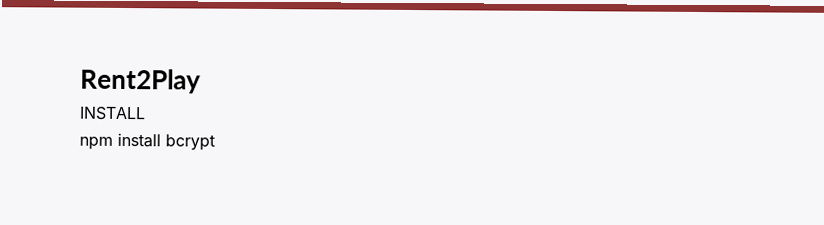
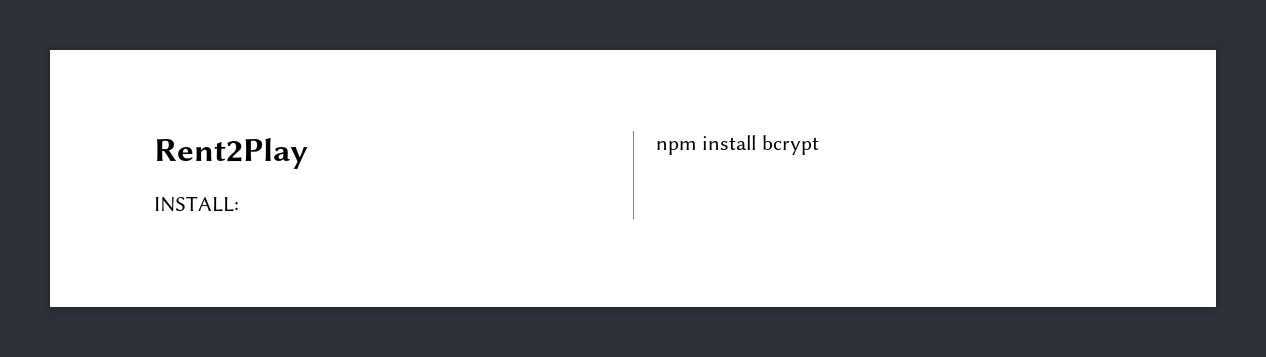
[79,106,146,121] INSTALL -> [154,196,239,212] INSTALL:

